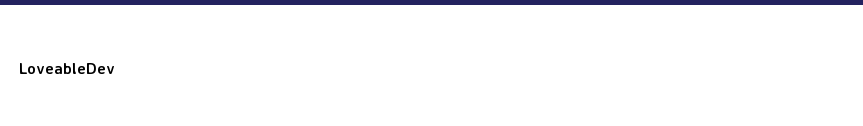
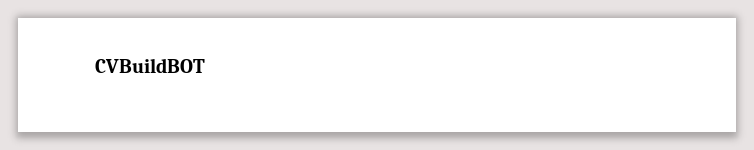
[19,63,115,74] LoveableDev -> [95,58,205,73] CVBuildBOT

